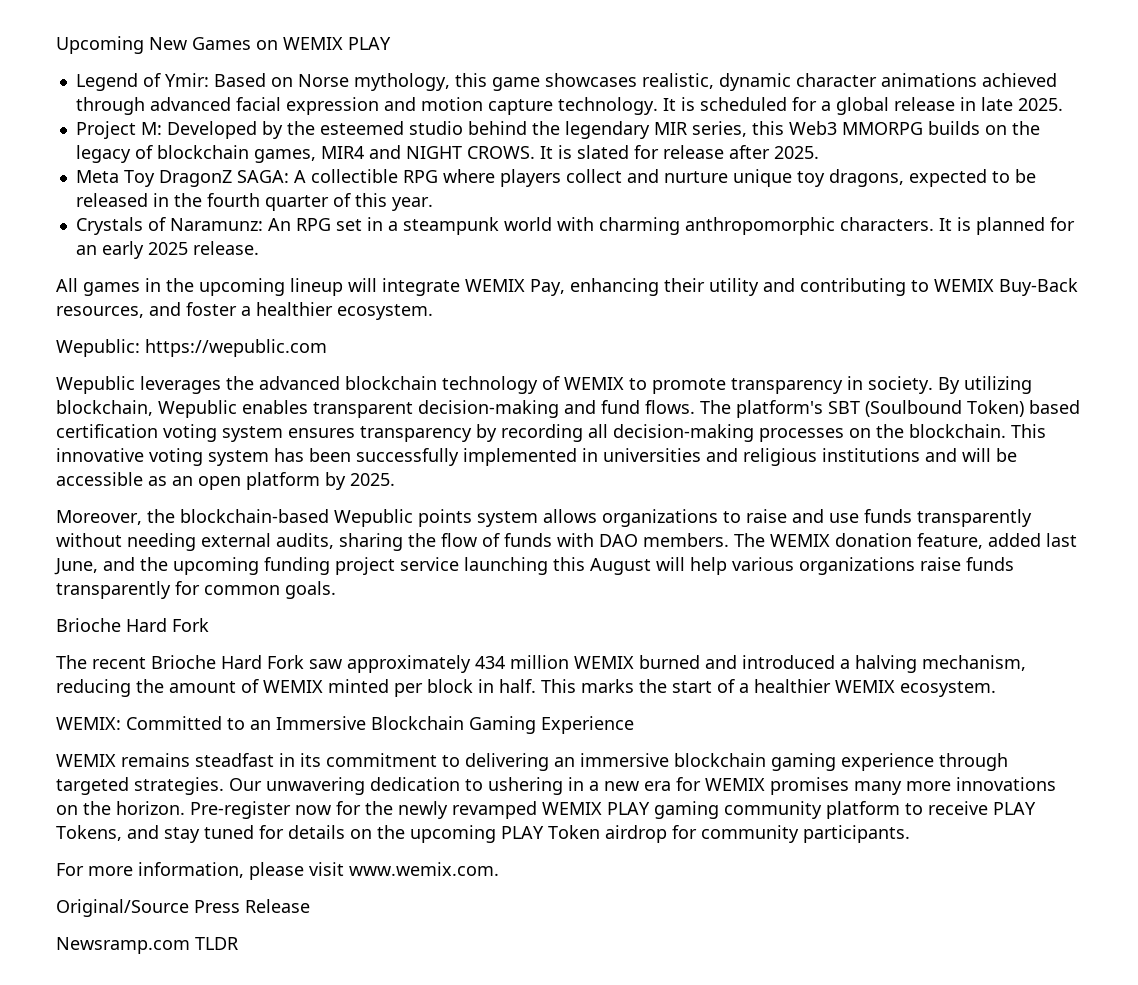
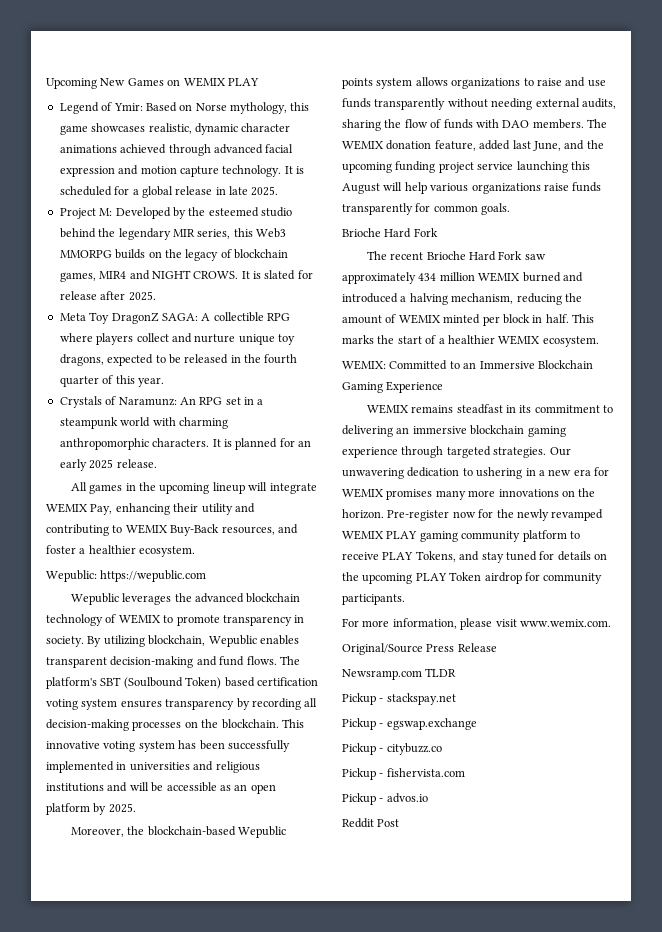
(238, 943) none -> [342,693,456,705] [342,718,477,730] [342,743,442,755] [342,768,465,780] [342,793,428,805] [342,818,400,828] // Pickup - stackspay.net // Pickup - egswap.exchange // Pickup - citybuzz.co // Pickup - fishervista.com // Pickup - advos.io // Reddit Post

